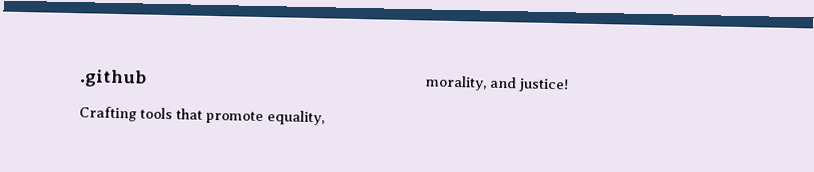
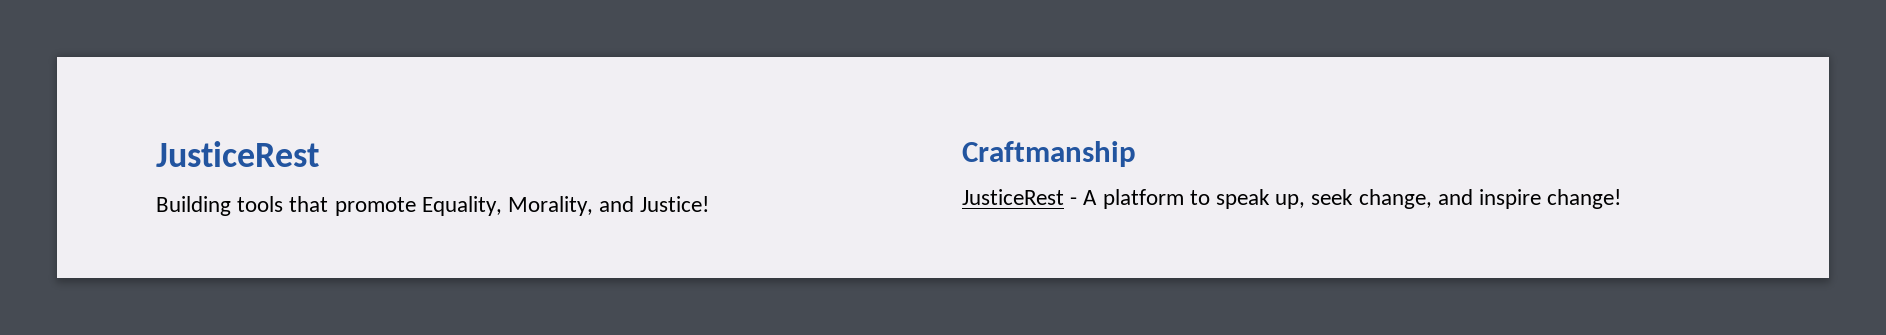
[79,69,147,88] [79,106,137,122] .github // Crafting -> [156,141,319,167] [156,196,231,216] JusticeRest // Building
[267,110,325,126] [425,75,569,93] equality, morality, and justice! -> [421,196,710,216] [962,141,1136,167] [962,189,1622,209] Equality, Morality, and Justice! // Craftmanship // JusticeRest - A platform to speak up, seek change, and inspire change!

